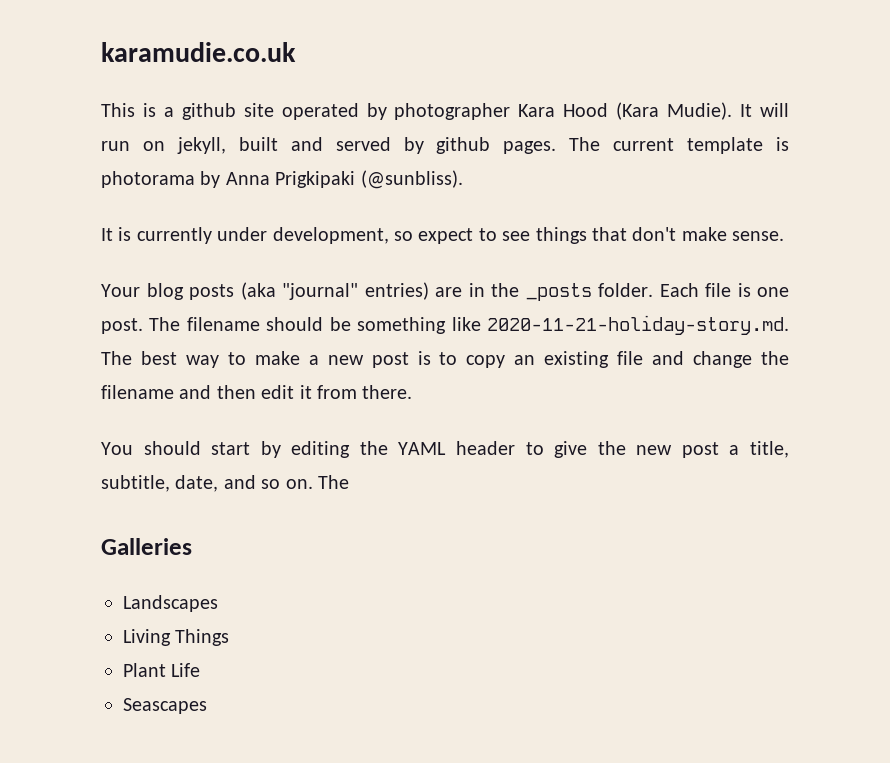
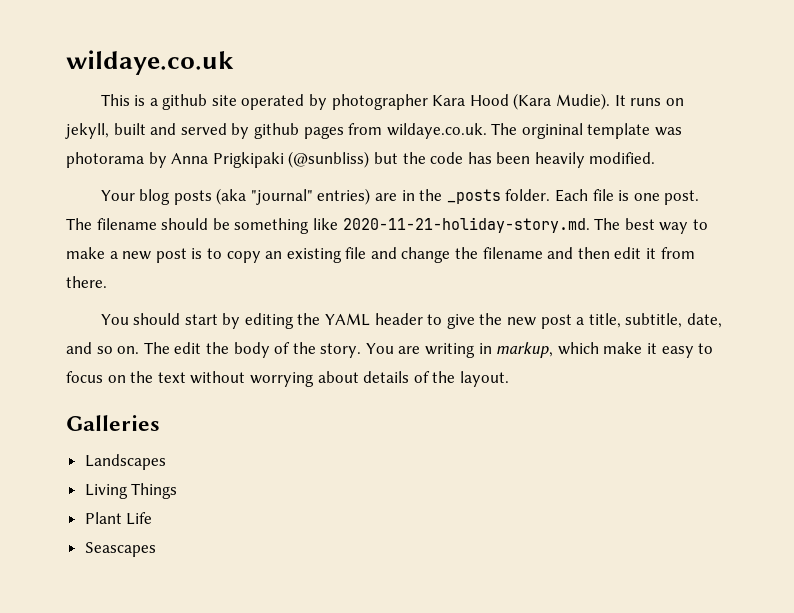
[101,42,296,62] karamudie.co.uk -> [66,50,234,75] wildaye.co.uk
[759,103,789,117] [101,141,130,151] will run -> [630,98,662,106] runs
[503,137,789,154] [101,170,463,189] [101,227,785,244] pages. The current template is photorama by Anna Prigkipaki (@sunbliss). // It is currently under development, so expect to see things that don't make sense. -> [303,123,683,139] [66,151,656,168] pages from wildaye.co.uk. The orgininal template was photorama by Anna Prigkipaki (@sunbliss) but the code has been heavily modified.
(349, 482) none -> [174,342,714,358] [66,371,509,387] edit the body of the story. You are writing in markup, which make it easy to focus on the text without worrying about details of the layout.

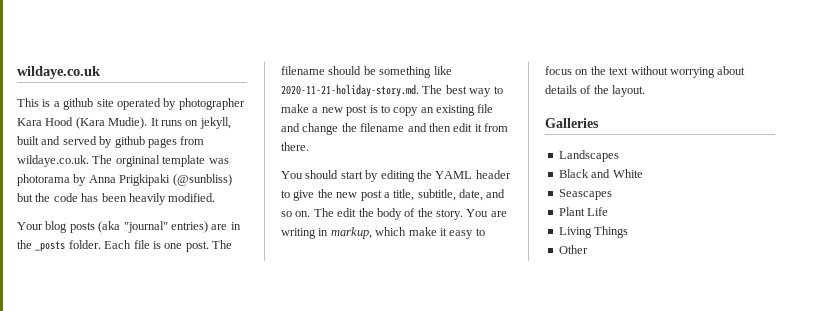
[84,483,178,499] Living Things -> [558,169,643,178] [558,189,612,200] Black and White // Seascapes
[84,542,156,557] Seascapes -> [558,226,629,238] [558,245,588,254] Living Things // Other

